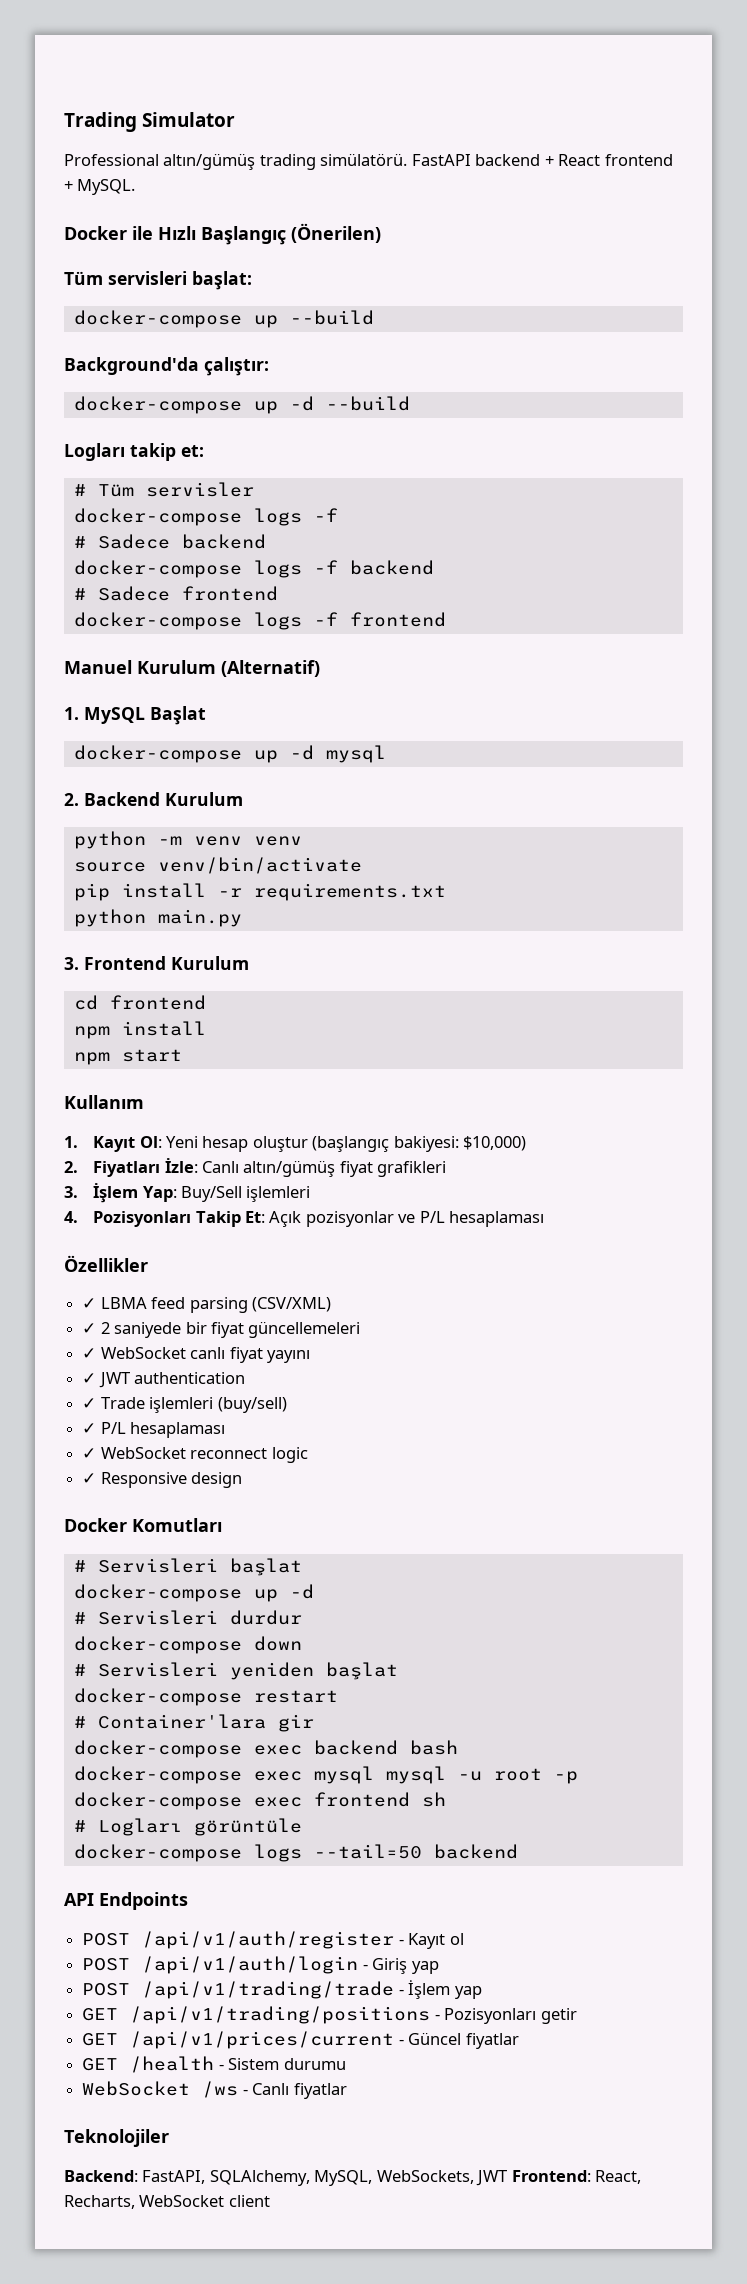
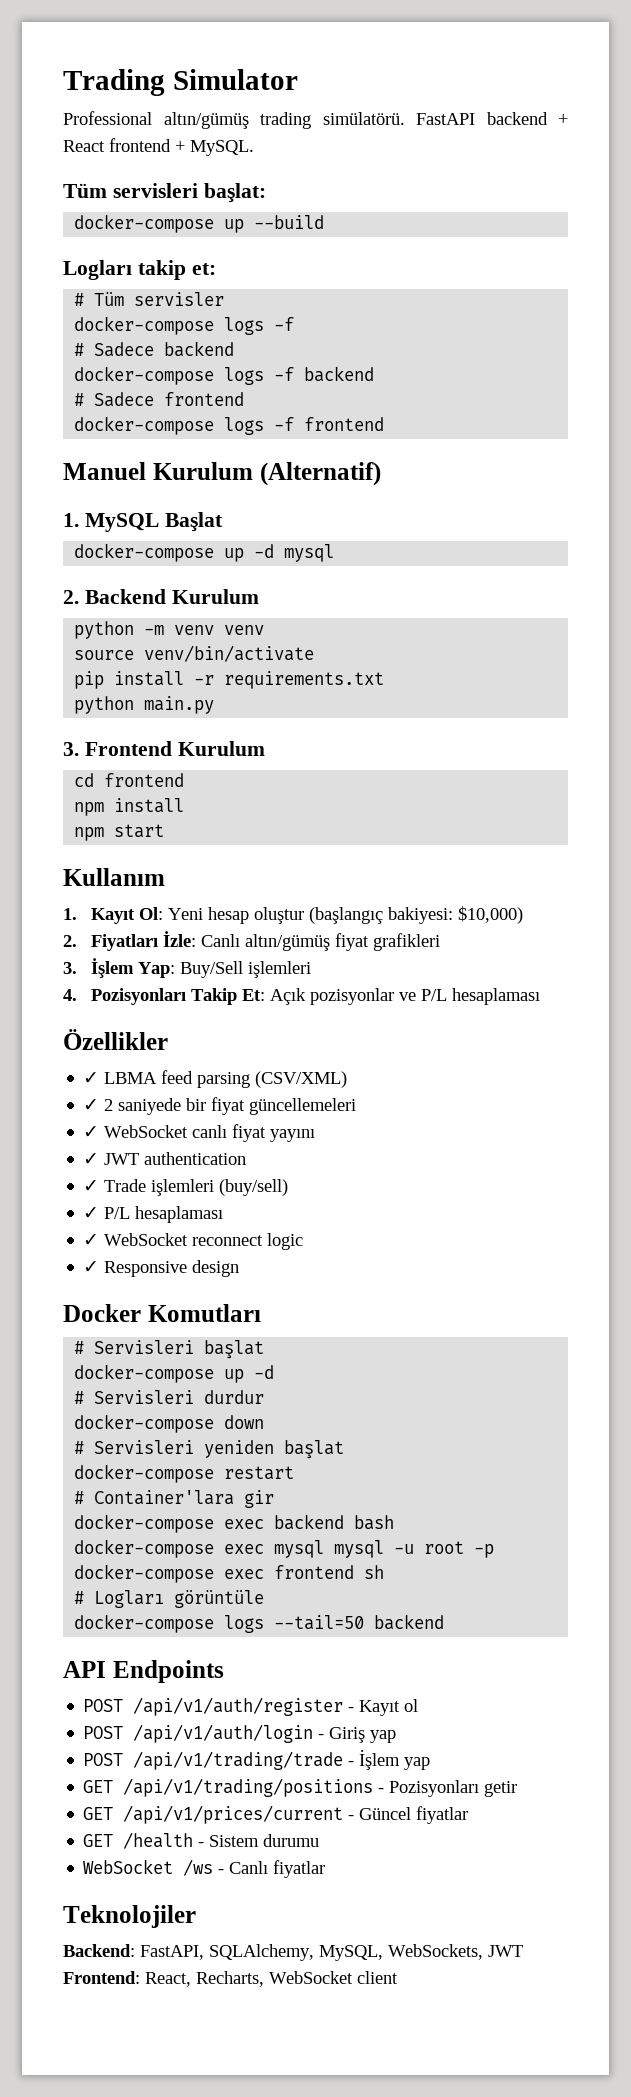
[64,223,381,245] // Docker ile Hızlı Başlangıç (Önerilen) -> (254, 148) none
[64,357,269,376] [73,396,410,414] // Background'da çalıştır: // docker-compose up -d --build -> (325, 222) none

